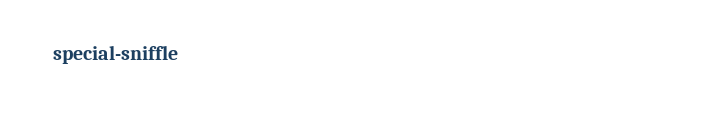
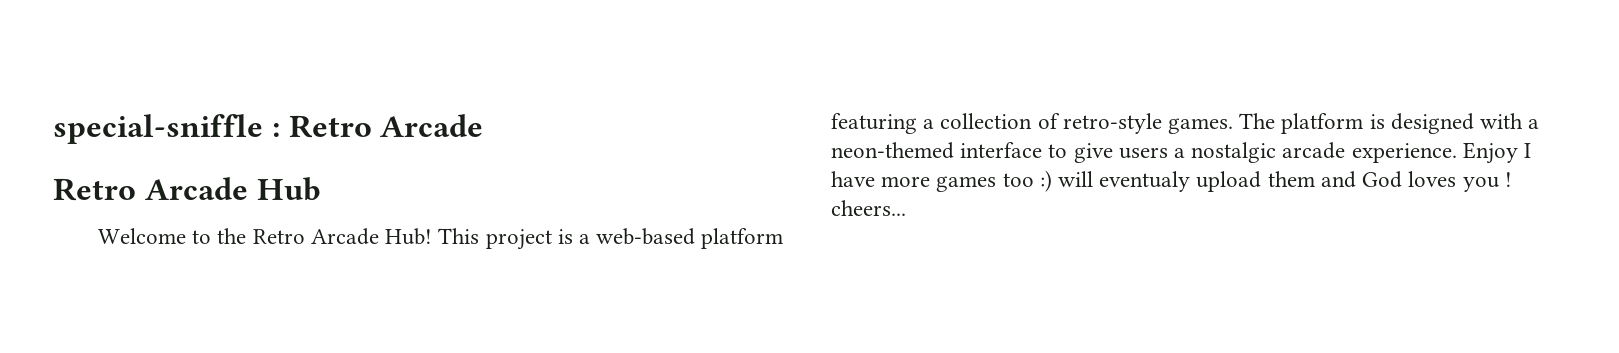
(178, 54) none -> [271,114,484,138] [53,177,321,201] [98,228,784,250] [831,113,1540,134] [831,142,1532,164] [831,170,1512,192] [831,200,906,216] : Retro Arcade // Retro Arcade Hub // Welcome to the Retro Arcade Hub! This project is a web-based platform featuring a collection of retro-style games. The platform is designed with a neon-themed interface to give users a nostalgic arcade experience. Enjoy I have more games too :) will eventualy upload them and God loves you ! cheers...

